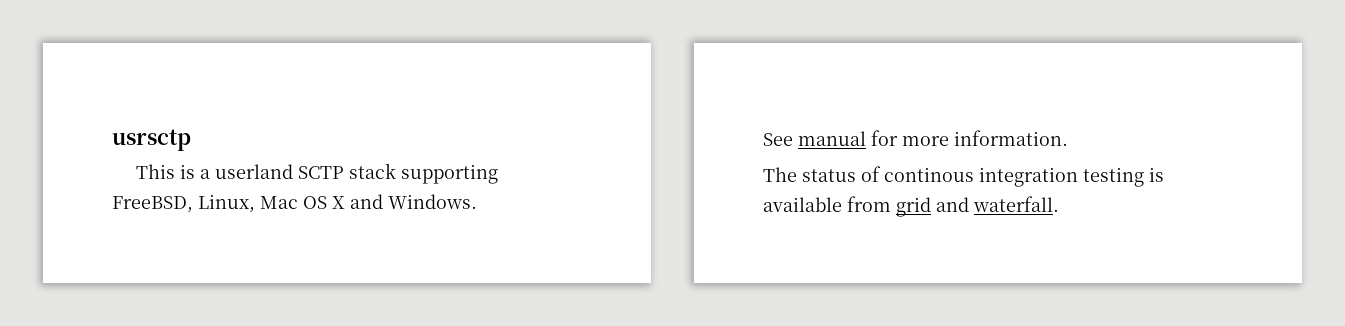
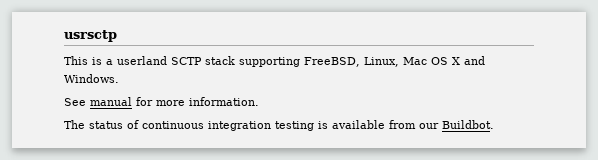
[884,167,974,182] continous -> [142,121,204,129] continuous
[896,196,1059,217] grid and waterfall. -> [419,120,494,129] our Buildbot.

